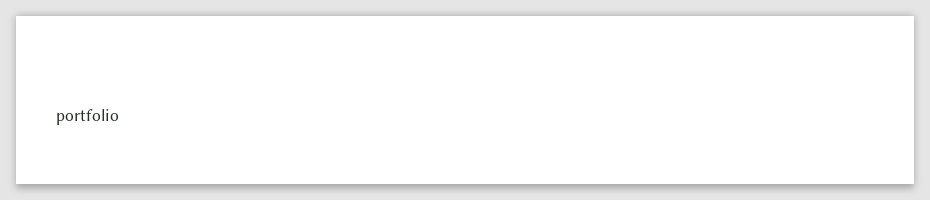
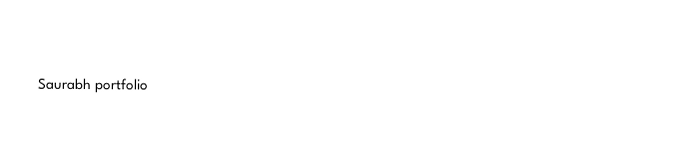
(56, 117) none -> [37,77,92,91] Saurabh

